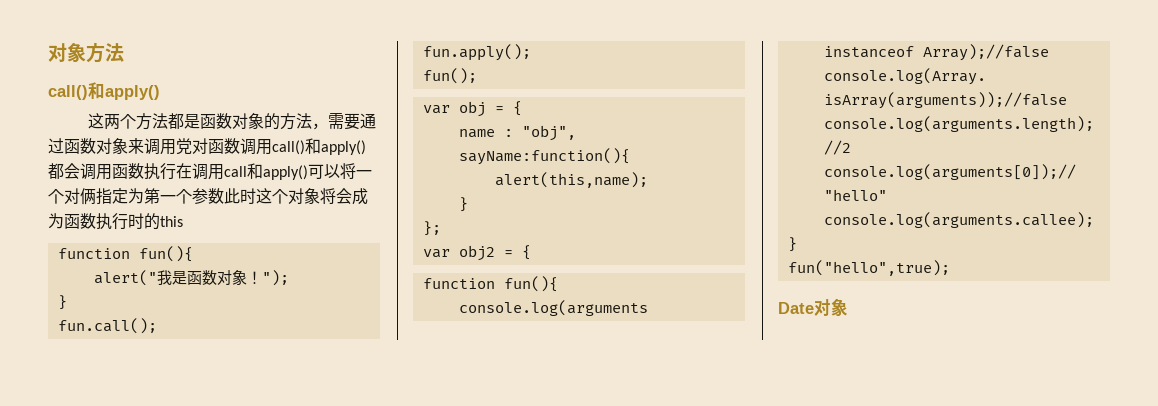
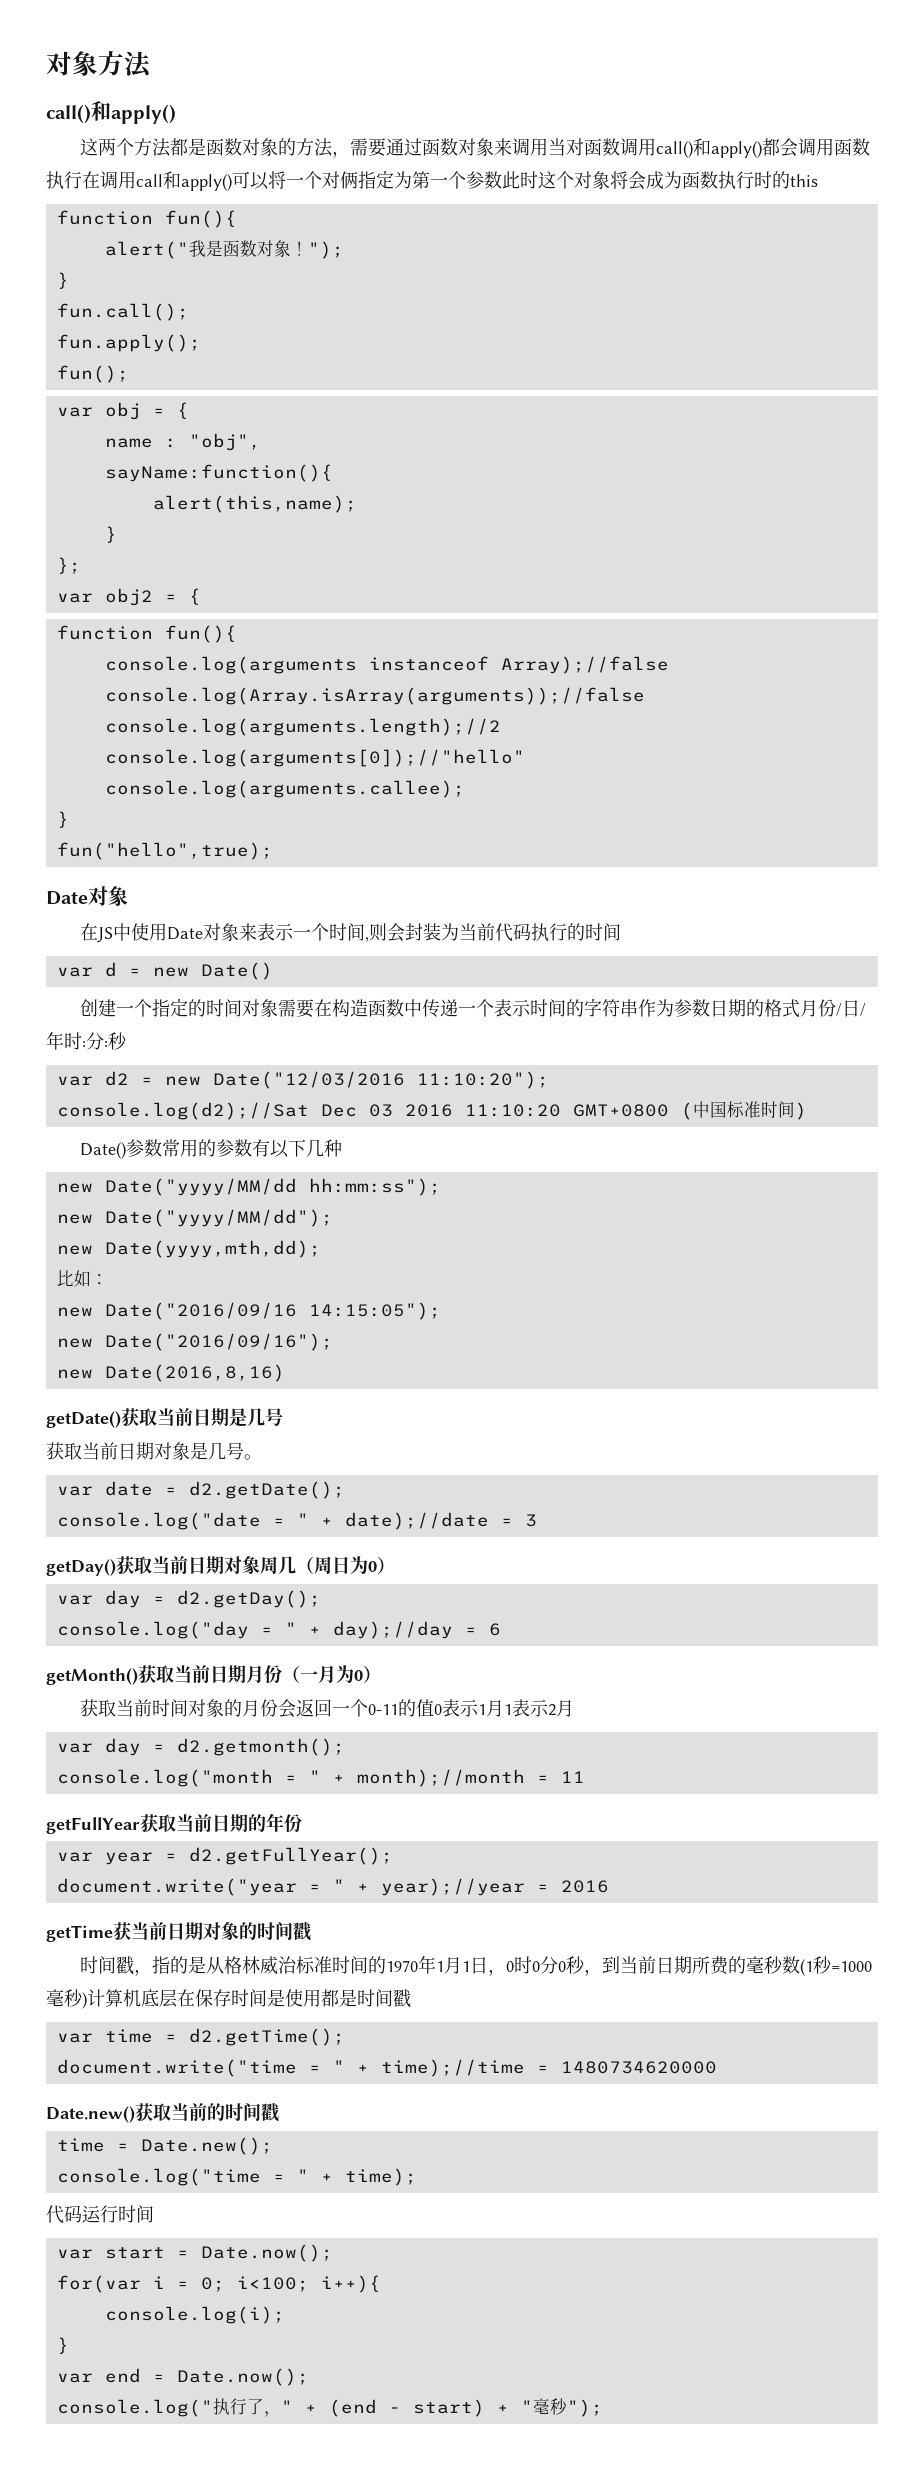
[176,138,192,155] 党 -> [548,138,567,156] 当
(848, 307) none -> [80,923,622,943] [56,962,273,980] [80,998,867,1018] [46,1031,127,1050] [56,1071,549,1089] [56,1101,807,1120] [80,1139,343,1159] [56,1178,441,1196] [56,1209,333,1227] [56,1240,321,1258] [56,1270,108,1287] [56,1302,441,1320] [56,1333,333,1351] [56,1364,285,1382] [46,1408,283,1428] [46,1442,262,1460] [56,1481,345,1499] [56,1512,537,1530] [46,1556,395,1576] [56,1590,321,1608] [56,1621,501,1639] [46,1665,381,1685] [80,1699,575,1718] [56,1738,345,1756] [56,1769,585,1787] [46,1813,302,1834] [56,1847,393,1865] [56,1878,609,1896] [46,1922,312,1942] [80,1955,873,1976] [46,1989,411,2009] [56,2028,345,2046] [56,2059,717,2077] [46,2103,280,2123] [56,2137,273,2155] [56,2168,417,2186] [46,2205,154,2224] [56,2244,333,2262] [56,2275,381,2293] [104,2306,285,2324] [56,2337,69,2354] [56,2368,309,2386] [56,2398,603,2417] // 在JS中使用Date对象来表示一个时间,则会封装为当前代码执行的时间 // var d = new Date() // 创建一个指定的时间对象需要在构造函数中传递一个表示时间的字符串作为参数日期的格式月份/日/年时:分:秒 // var d2 = new Date("12/03/2016 11:10:20"); // console.log(d2);//Sat Dec 03 2016 11:10:20 GMT+0800 (中国标准时间) // Date()参数常用的参数有以下几种 // new Date("yyyy/MM/dd hh:mm:ss"); // new Date("yyyy/MM/dd"); // new Date(yyyy,mth,dd); // ⽐如： // new Date("2016/09/16 14:15:05"); // new Date("2016/09/16"); // new Date(2016,8,16) // getDate()获取当前日期是几号 // 获取当前日期对象是几号。 // var date = d2.getDate(); // console.log("date = " + date);//date = 3 // getDay()获取当前日期对象周几（周日为0） // var day = d2.getDay(); // console.log("day = " + day);//day = 6 // getMonth()获取当前日期月份（一月为0） // 获取当前时间对象的月份会返回一个0-11的值0表示1月1表示2月 // var day = d2.getmonth(); // console.log("month = " + month);//month = 11 // getFullYear获取当前日期的年份 // var year = d2.getFullYear(); // document.write("year = " + year);//year = 2016 // getTime获当前日期对象的时间戳 // 时间戳，指的是从格林威治标准时间的1970年1月1日，0时0分0秒，到当前日期所费的毫秒数(1秒=1000毫秒)计算机底层在保存时间是使用都是时间戳 // var time = d2.getTime(); // document.write("time = " + time);//time = 1480734620000 // Date.new()获取当前的时间戳 // time = Date.new(); // console.log("time = " + time); // 代码运行时间 // var start = Date.now(); // for(var i = 0; i<100; i++){ // console.log(i); // } // var end = Date.now(); // console.log("执行了，" + (end - start) + "毫秒");

